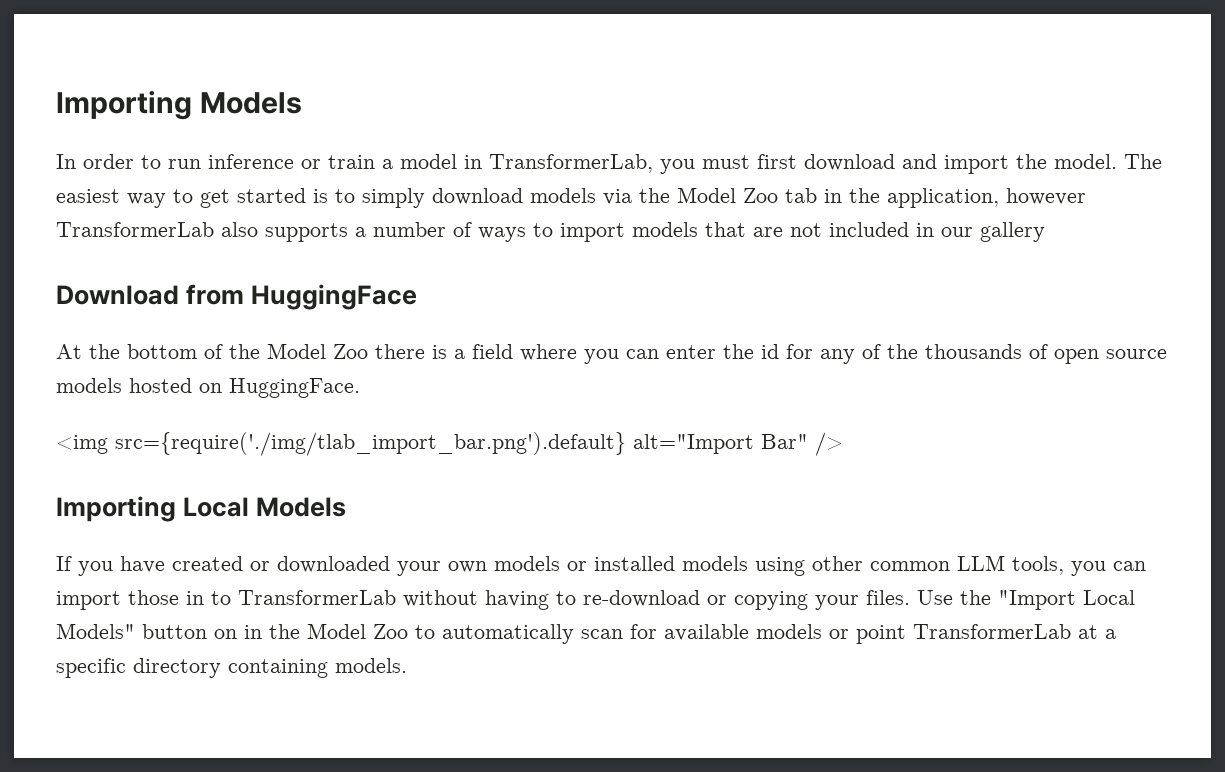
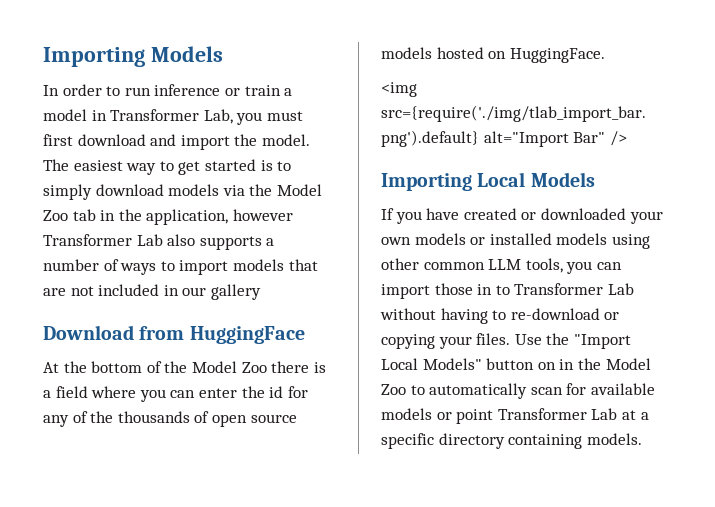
[489,154,653,173] TransformerLab, -> [110,109,233,124] Transformer Lab,
[56,222,214,237] TransformerLab -> [43,234,163,246] Transformer Lab
[238,590,396,605] TransformerLab -> [514,283,634,295] Transformer Lab
[913,624,1071,639] TransformerLab -> [497,408,618,420] Transformer Lab

